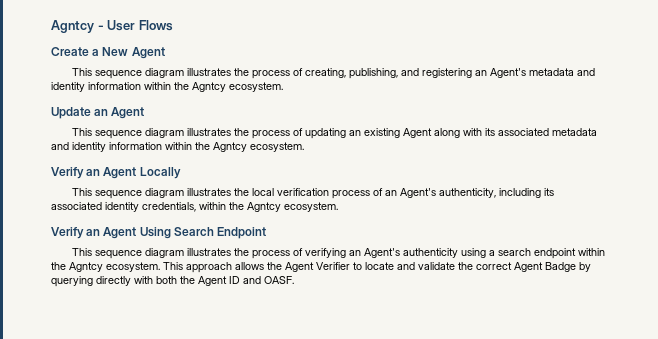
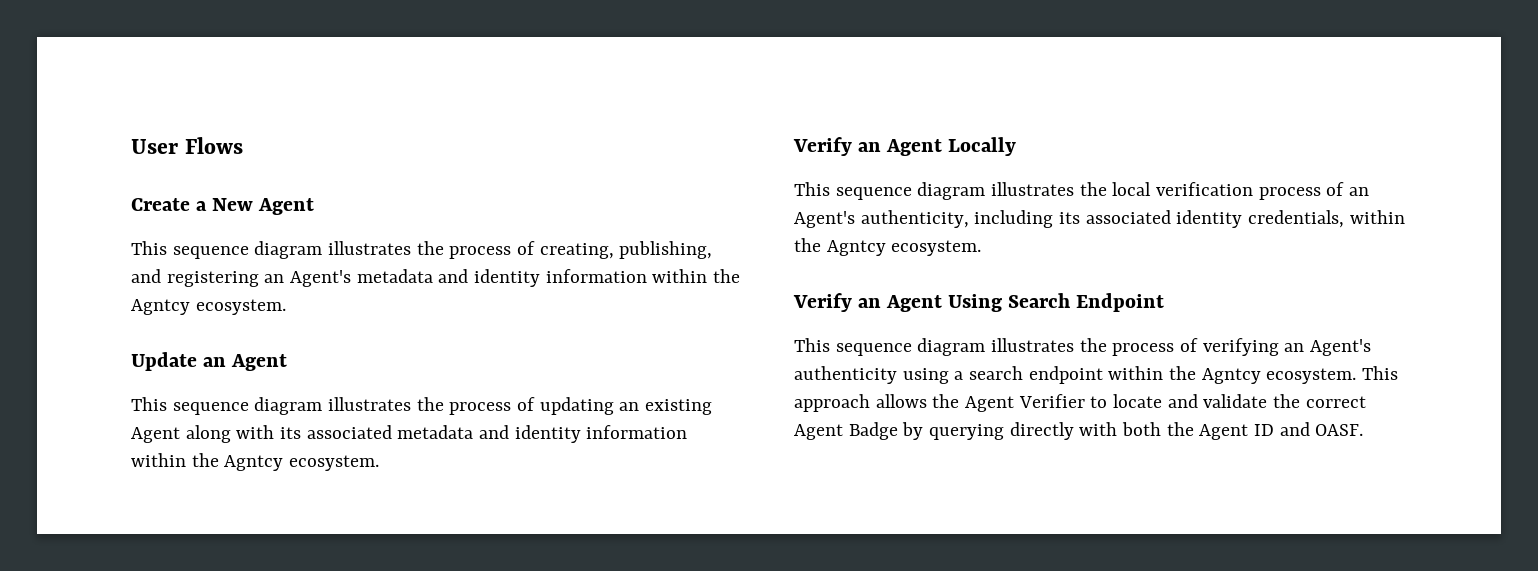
[51,20,104,33] Agntcy - -> (131, 146) none

